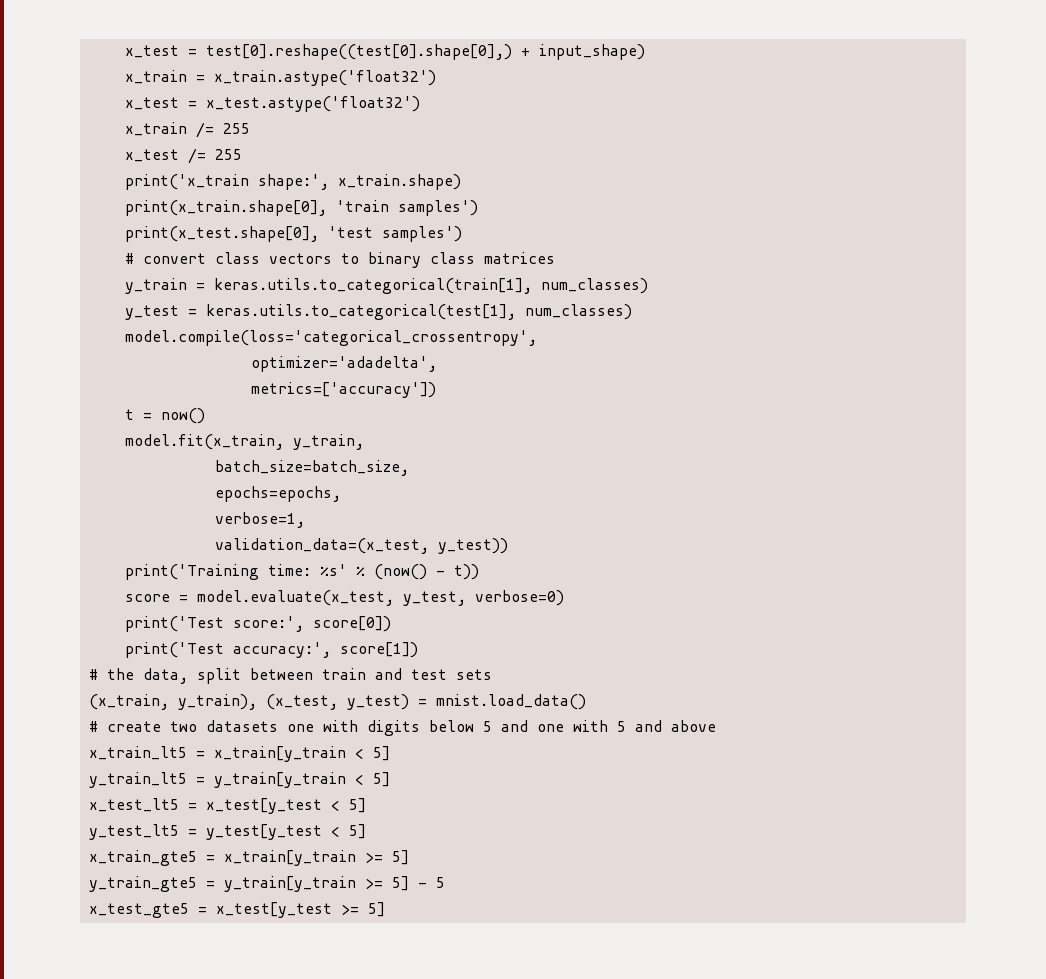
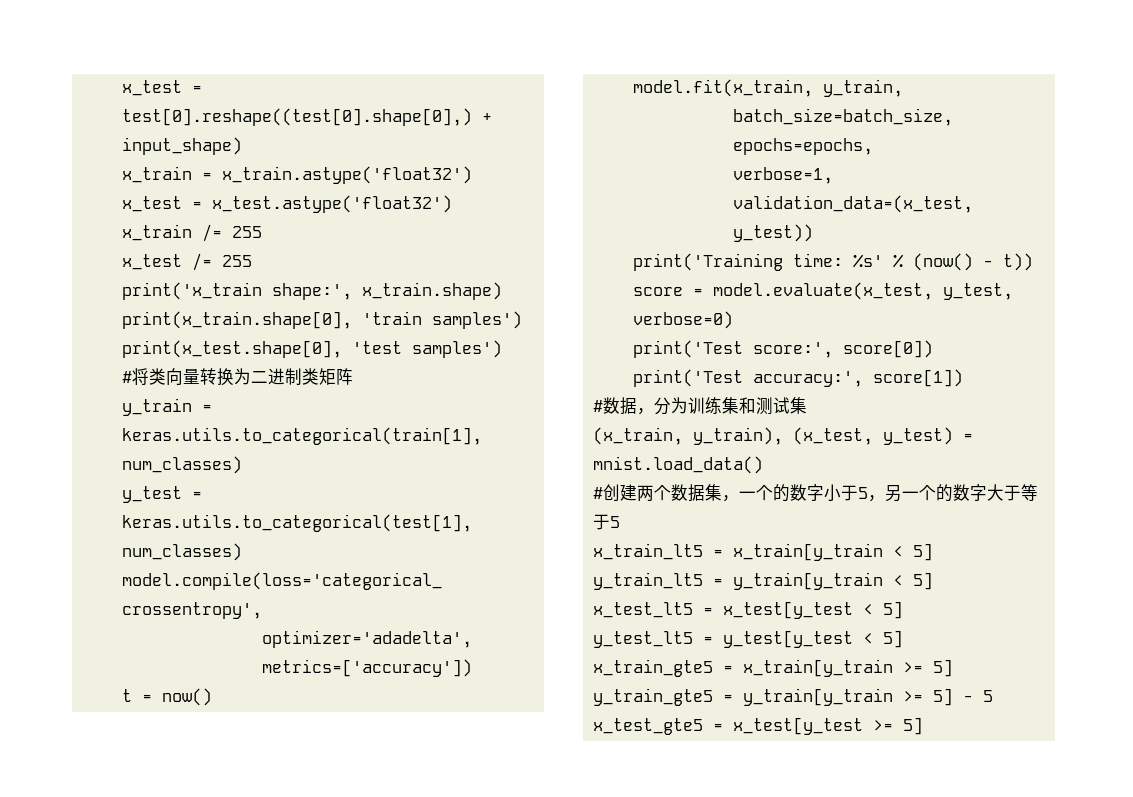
[143,252,556,268] convert class vectors to binary class matrices -> [131,368,353,386] 将类向量转换为二进制类矩阵
[107,668,493,684] the data, split between train and test sets -> [602,397,807,415] 数据，分为训练集和测试集
[107,720,717,736] create two datasets one with digits below 5 and one with 5 and above -> [602,484,1038,502] [592,514,620,530] 创建两个数据集，一个的数字小于5，另一个的数字大于等于5

